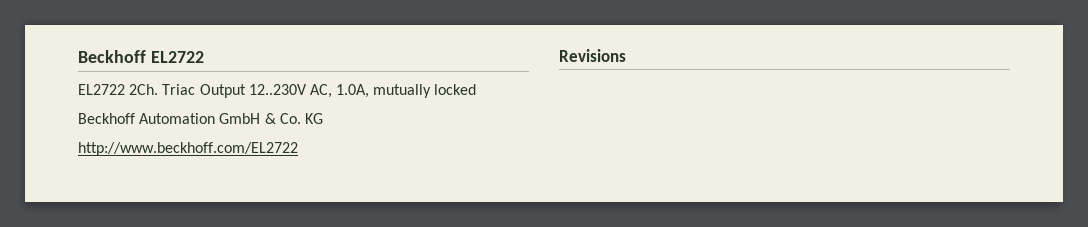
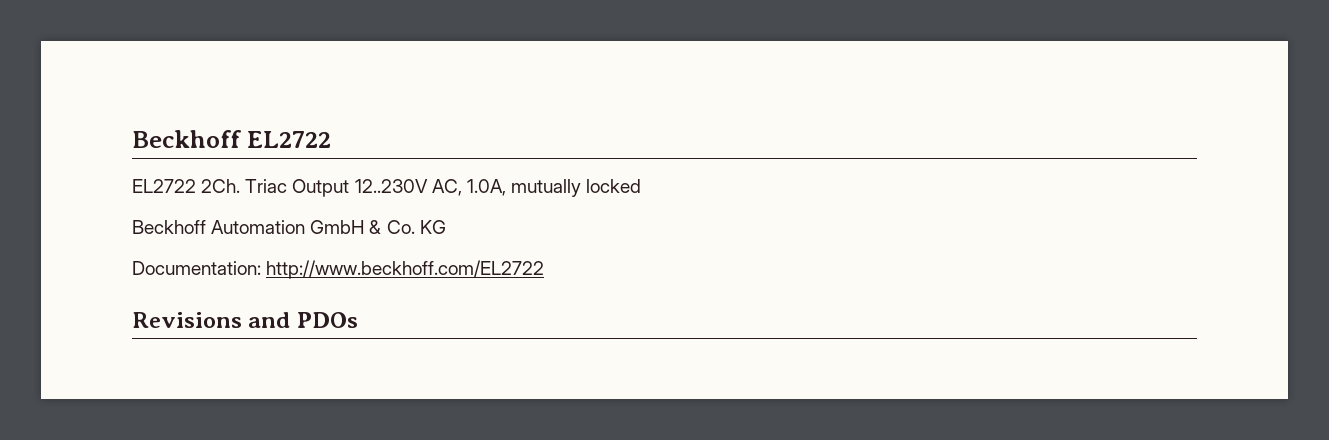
(323, 118) none -> [132,261,261,275] Documentation:
(626, 55) none -> [248,312,358,328] and PDOs

